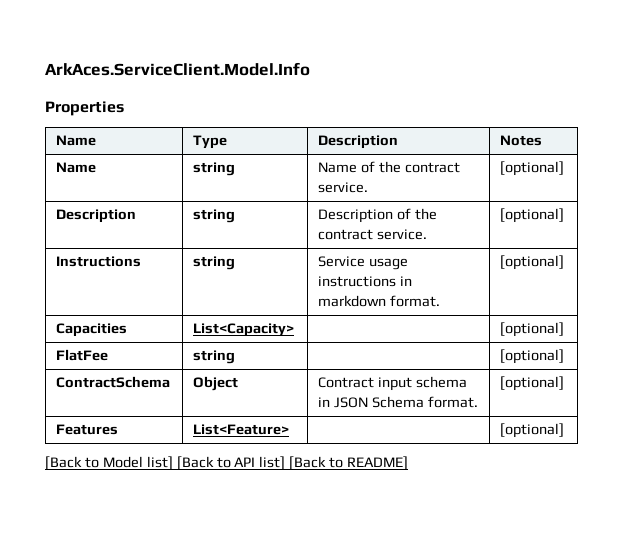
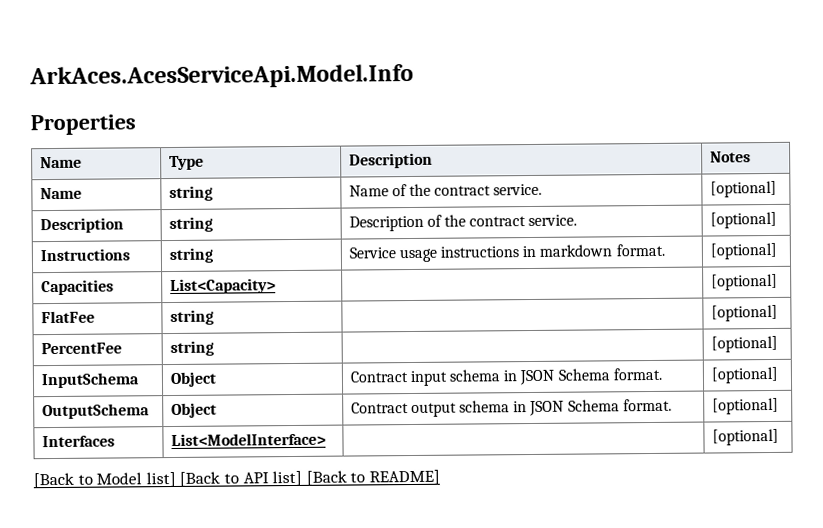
[45,62,310,76] ArkAces.ServiceClient.Model.Info -> [29,63,414,90] ArkAces.AcesServiceApi.Model.Info
[56,376,171,388] ContractSchema -> [40,342,122,355] [169,340,214,357] [710,335,778,353] [40,372,140,389] PercentFee | string | | [optional] // InputSchema
[56,424,119,435] [193,424,290,435] Features | List<Feature> -> [41,403,150,420] [170,402,217,419] [350,398,672,418] [711,397,779,415] [41,435,115,448] [170,432,326,447] OutputSchema | Object | Contract output schema in JSON Schema format. | [optional] // Interfaces | List<ModelInterface>

